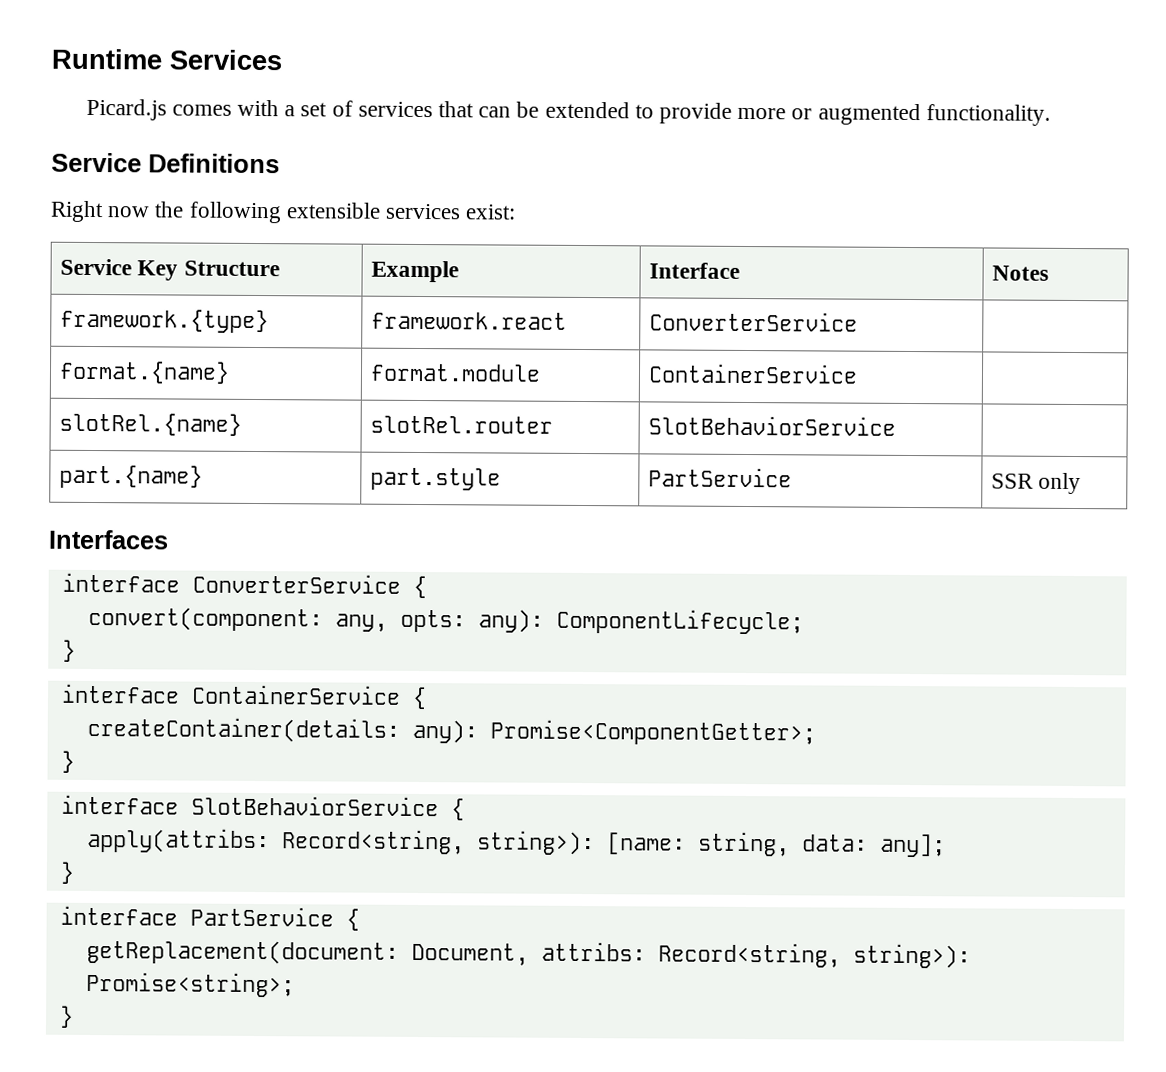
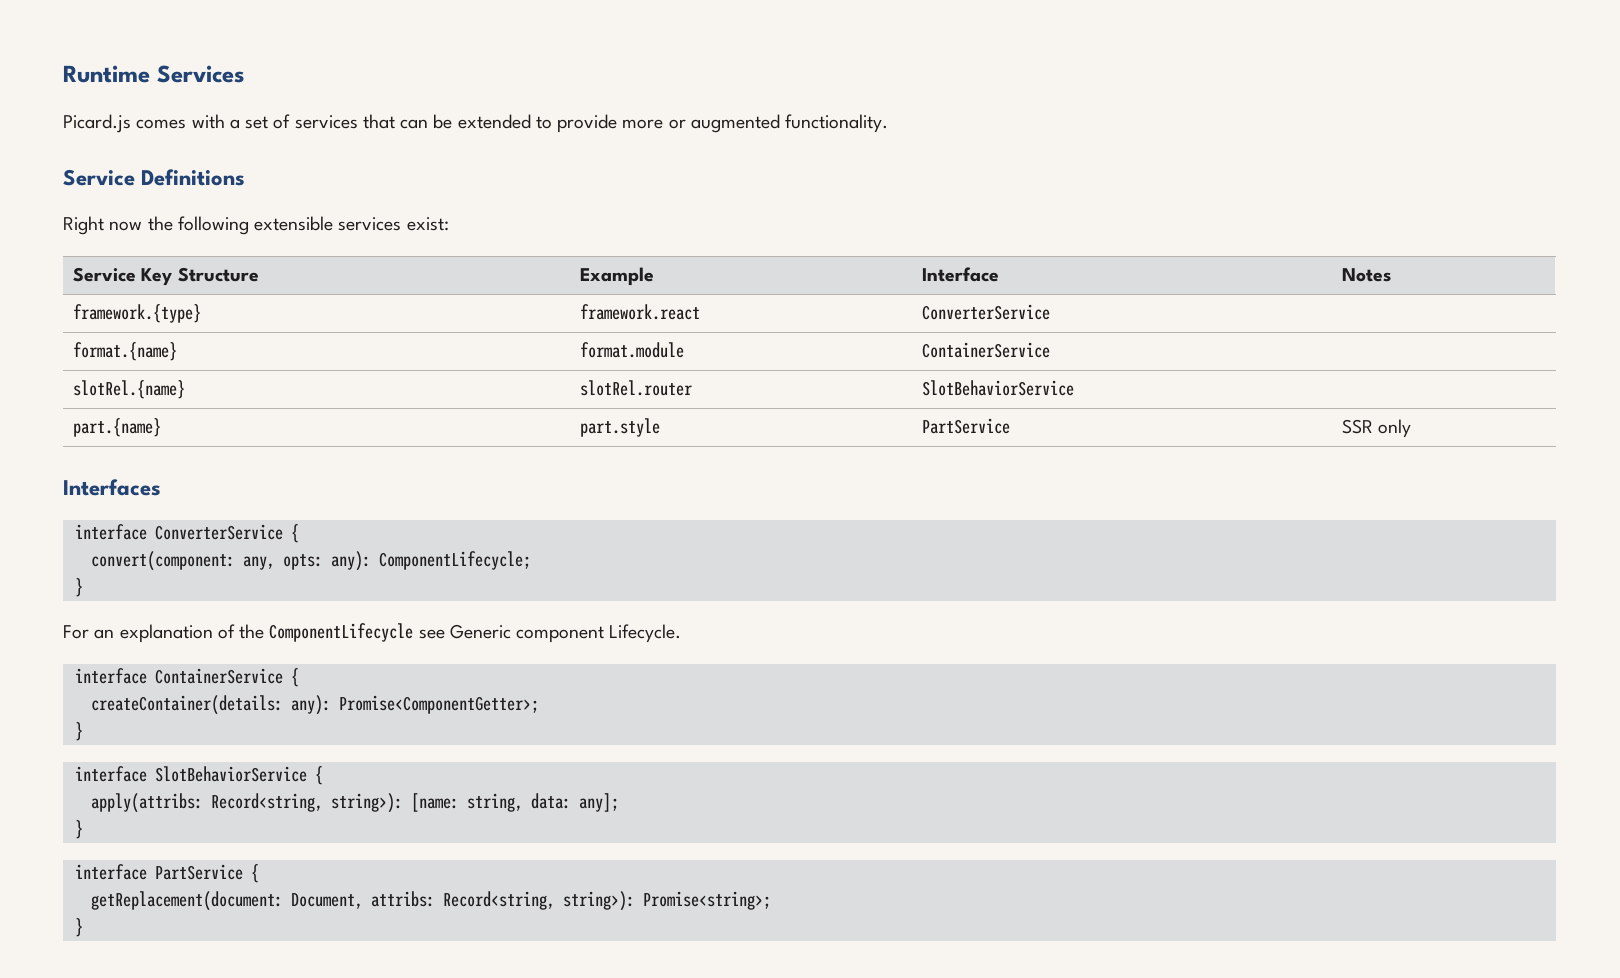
(76, 650) none -> [63,623,682,643] // For an explanation of the ComponentLifecycle see Generic component Lifecycle.

